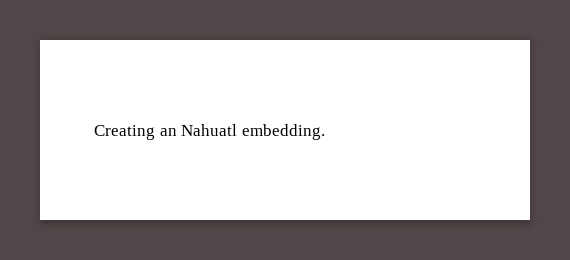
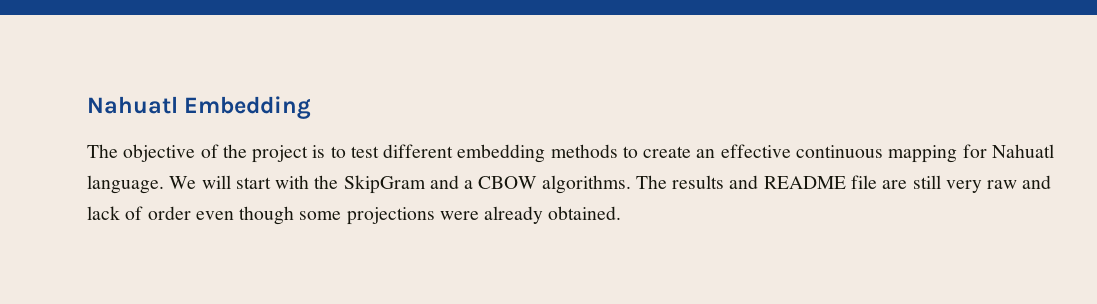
[94,124,325,140] Creating an Nahuatl embedding. -> [87,96,312,119] [87,144,1054,163] [87,175,1052,194] [87,206,622,225] Nahuatl Embedding // The objective of the project is to test different embedding methods to create an effective continuous mapping for Nahuatl language. We will start with the SkipGram and a CBOW algorithms. The results and README file are still very raw and lack of order even though some projections were already obtained.

